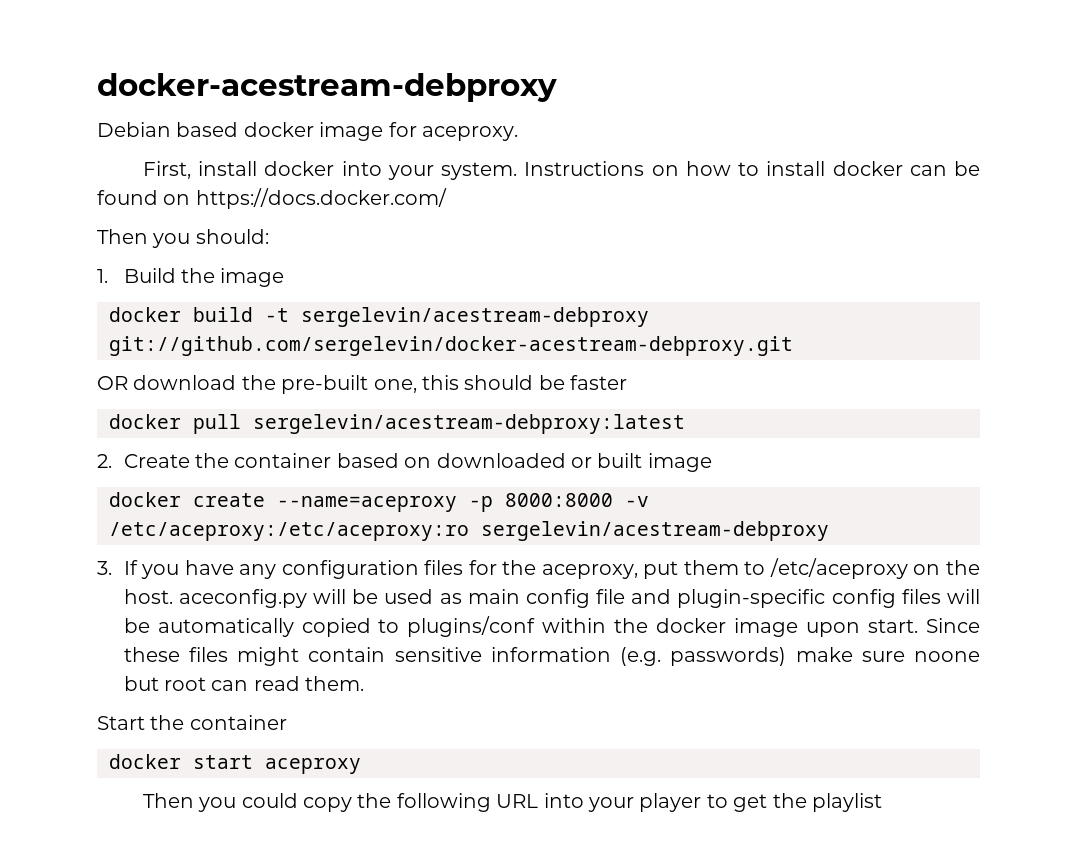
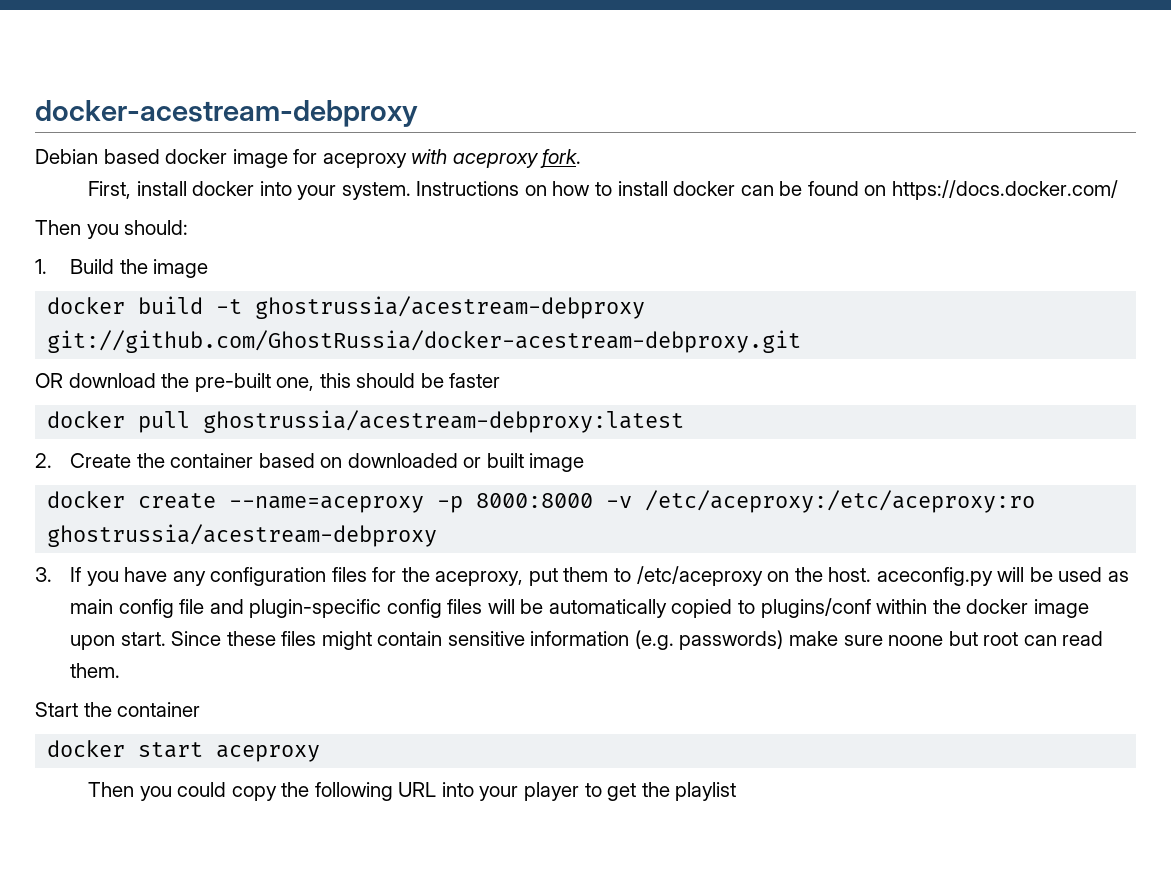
[422,126,518,141] aceproxy. -> [322,149,582,168] aceproxy with aceproxy fork.
[301,307,649,327] [109,336,793,356] sergelevin/acestream-debproxy git://github.com/sergelevin/docker-acestream-debproxy.git -> [255,296,646,319] [47,330,802,353] ghostrussia/acestream-debproxy git://github.com/GhostRussia/docker-acestream-debproxy.git
[253,414,685,434] sergelevin/acestream-debproxy:latest -> [203,410,685,433] ghostrussia/acestream-debproxy:latest
[481,521,829,541] sergelevin/acestream-debproxy -> [47,524,438,547] ghostrussia/acestream-debproxy

